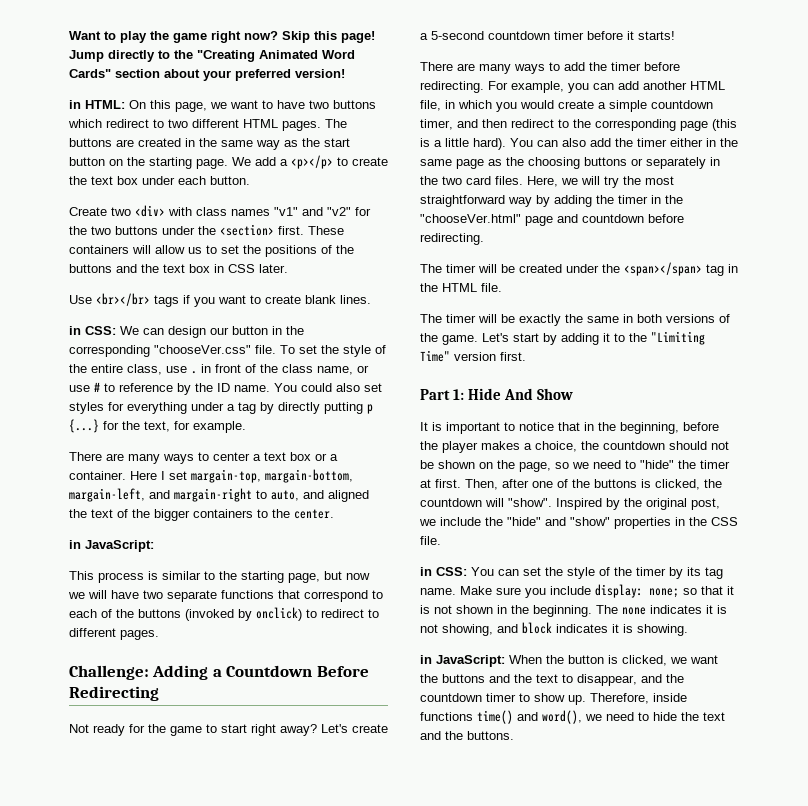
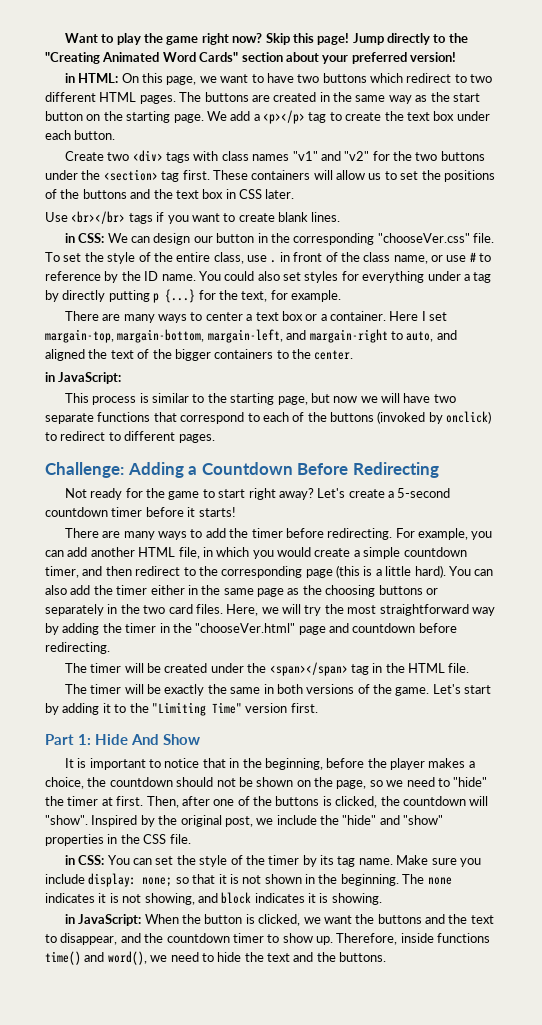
(333, 162) none -> [308,112,327,123] tag
(165, 211) none -> [166,152,191,163] tags
(274, 230) none -> [161,171,180,182] tag

